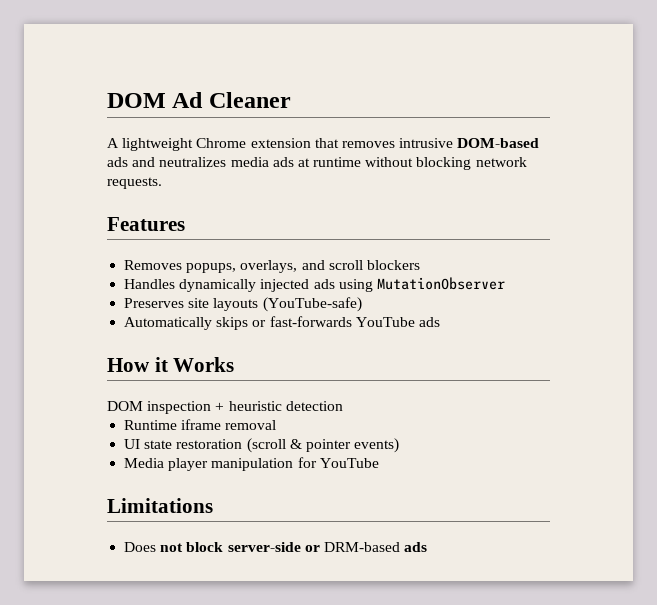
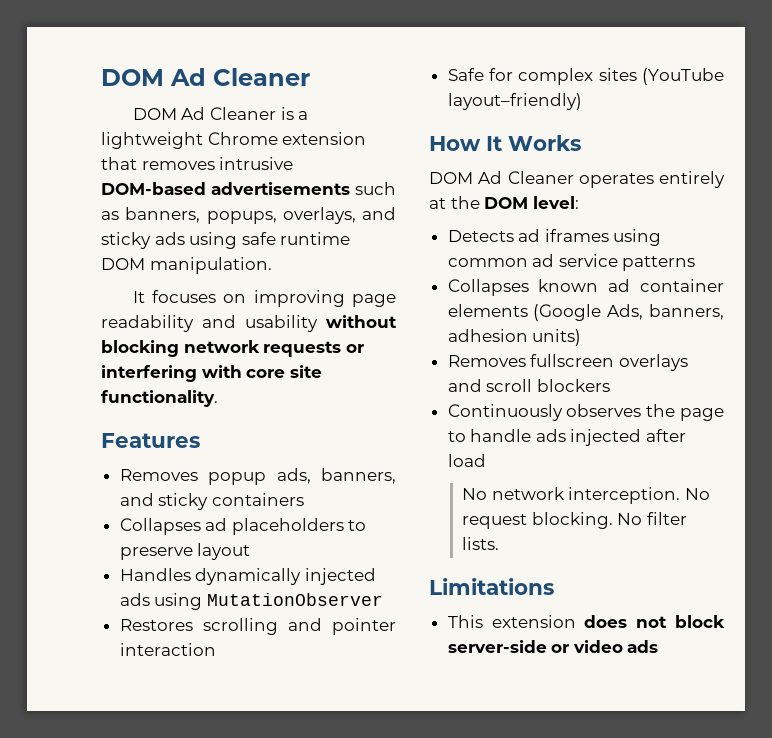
[107,138,119,148] A -> [132,107,309,120] DOM Ad Cleaner is a
[107,157,527,170] [107,177,162,189] [107,217,185,231] [124,260,420,273] ads and neutralizes media ads at runtime without blocking network requests. // Features // Removes popups, overlays, and scroll blockers -> [211,182,396,195] [101,207,396,224] [101,232,351,249] [101,257,272,274] [132,290,396,307] [101,315,397,332] [101,340,364,357] [101,365,322,382] [101,390,218,407] [101,433,200,448] [119,468,396,485] [119,493,304,510] [119,518,367,535] [119,543,251,560] advertisements such as banners, popups, overlays, and sticky ads using safe runtime DOM manipulation. // It focuses on improving page readability and usability without blocking network requests or interfering with core site functionality. // Features // Removes popup ads, banners, and sticky containers // Collapses ad placeholders to preserve layout
[124,297,362,312] [124,316,440,330] Preserves site layouts (YouTube-safe) // Automatically skips or fast-forwards YouTube ads -> [119,618,397,635] [119,643,216,656] [447,68,724,85] [447,93,582,110] Restores scrolling and pointer interaction // Safe for complex sites (YouTube layout–friendly)
[154,357,168,372] it -> [486,136,502,151] It
[147,401,343,414] [124,419,277,430] [124,438,400,453] [124,457,379,471] [107,498,213,513] [124,542,157,552] inspection + heuristic detection // Runtime iframe removal // UI state restoration (scroll & pointer events) // Media player manipulation for YouTube // Limitations // Does -> [478,171,725,188] [429,196,579,209] [447,229,662,246] [447,254,696,271] [447,279,724,296] [447,304,724,321] [447,329,582,346] [447,354,688,371] [447,379,610,392] [447,404,724,421] [447,429,687,446] [447,454,486,467] [462,487,710,504] [462,512,687,529] [462,537,500,550] [429,578,554,595] [447,615,628,628] Ad Cleaner operates entirely at the DOM level: // Detects ad iframes using common ad service patterns // Collapses known ad container elements (Google Ads, banners, adhesion units) // Removes fullscreen overlays and scroll blockers // Continuously observes the page to handle ads injected after load // No network interception. No request blocking. No filter lists. // Limitations // This extension does
[323,542,400,552] DRM-based -> [572,640,623,653] video

